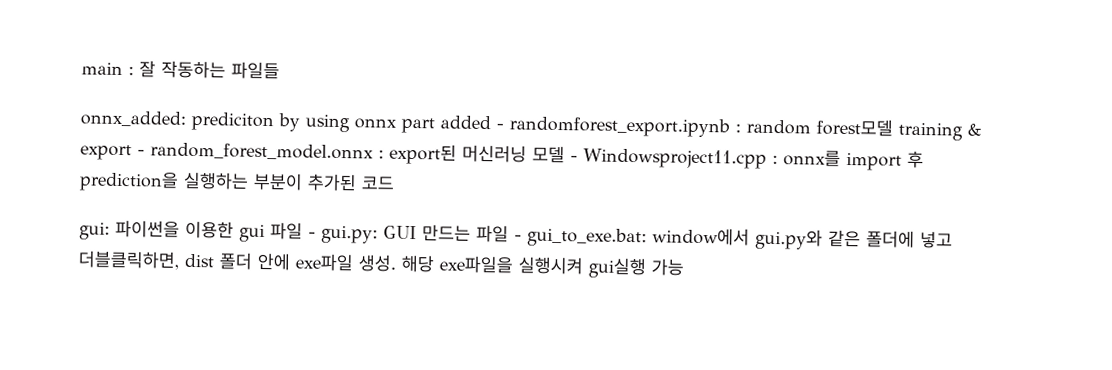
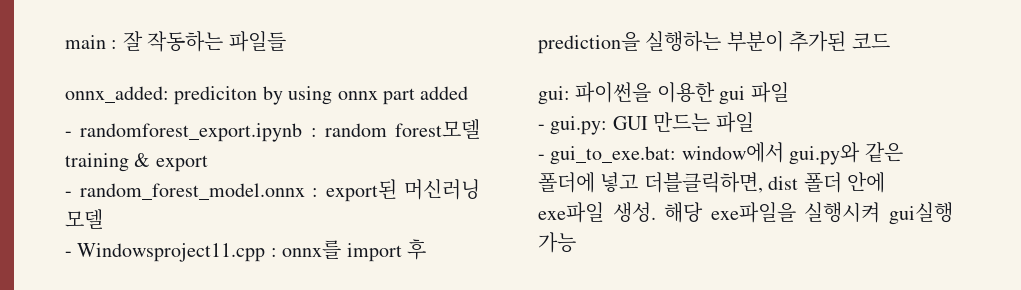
(491, 122) none -> (469, 93) //
(132, 152) none -> (208, 163) //
(565, 154) none -> (103, 219) //
(303, 231) none -> (789, 92) //
(509, 233) none -> (754, 122) //

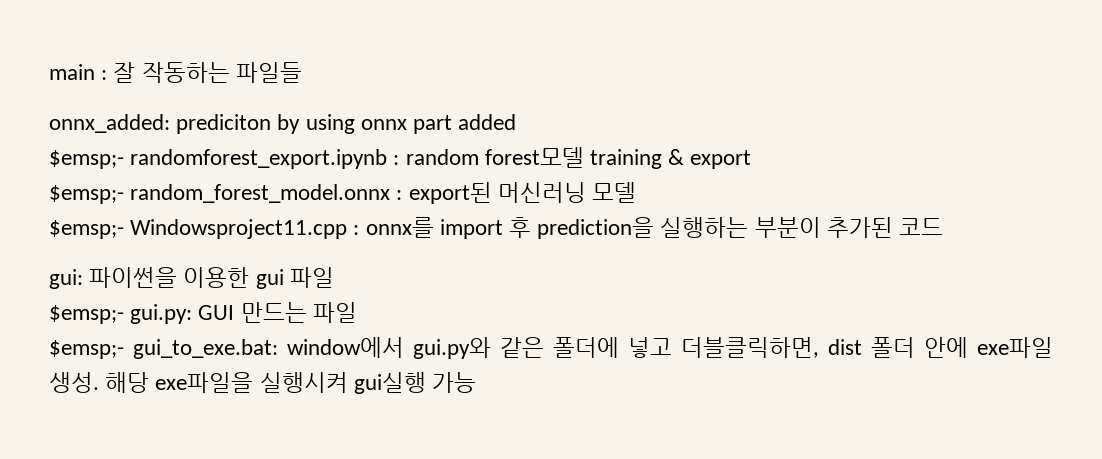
[65,131,72,137] - -> [49,150,124,169] $emsp;-
[65,191,72,197] - -> [49,185,124,204] $emsp;-
[65,251,72,257] - -> [49,220,124,239] $emsp;-
[538,124,545,130] - -> [49,305,124,324] $emsp;-
[538,154,545,160] - -> [49,340,124,359] $emsp;-

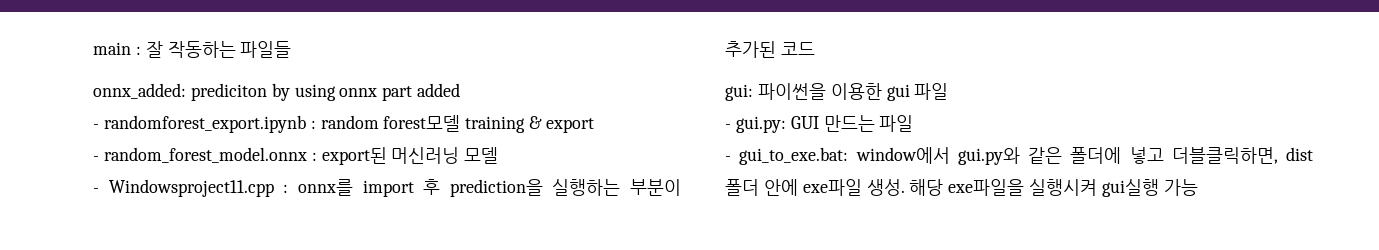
[49,150,124,169] $emsp;- -> [93,124,99,129] -
[49,185,124,204] $emsp;- -> [93,156,99,161] -
[49,220,124,239] $emsp;- -> [93,188,99,193] -
[49,305,124,324] $emsp;- -> [725,124,731,129] -
[49,340,124,359] $emsp;- -> [725,156,731,161] -

